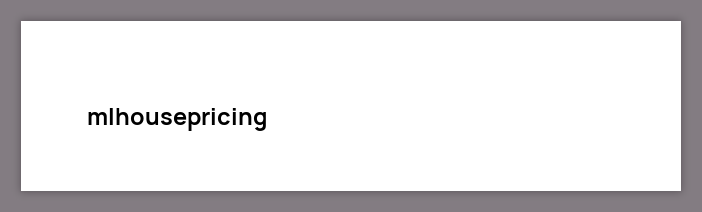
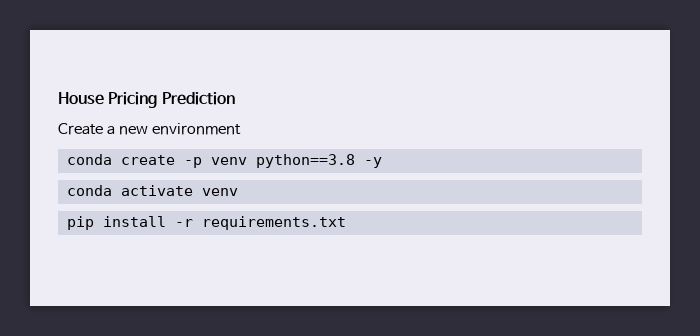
[87,108,267,131] mlhousepricing -> [58,92,235,108] [58,123,241,135] [66,154,382,168] [66,185,238,196] [66,216,346,230] House Pricing Prediction // Create a new environment // conda create -p venv python==3.8 -y // conda activate venv // pip install -r requirements.txt

